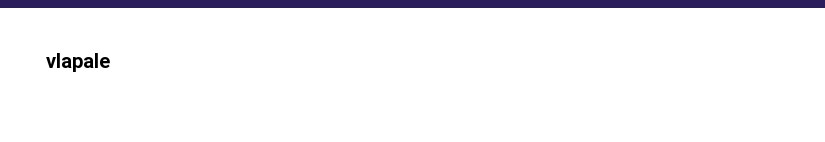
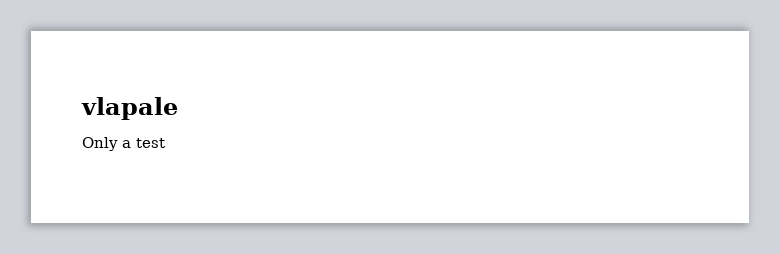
(110, 62) none -> [82,137,165,151] // Only a test

